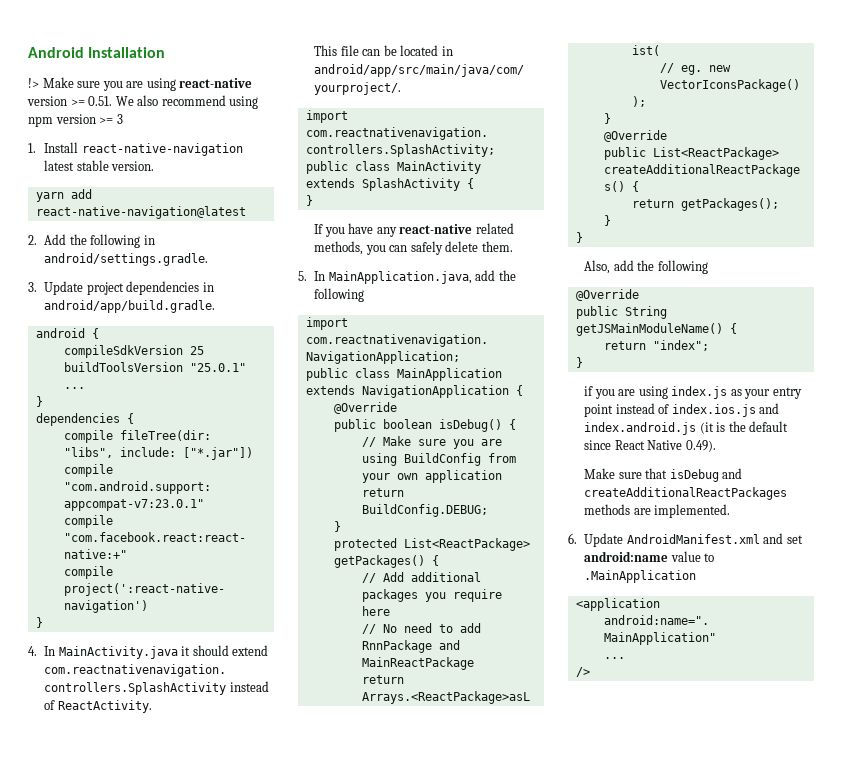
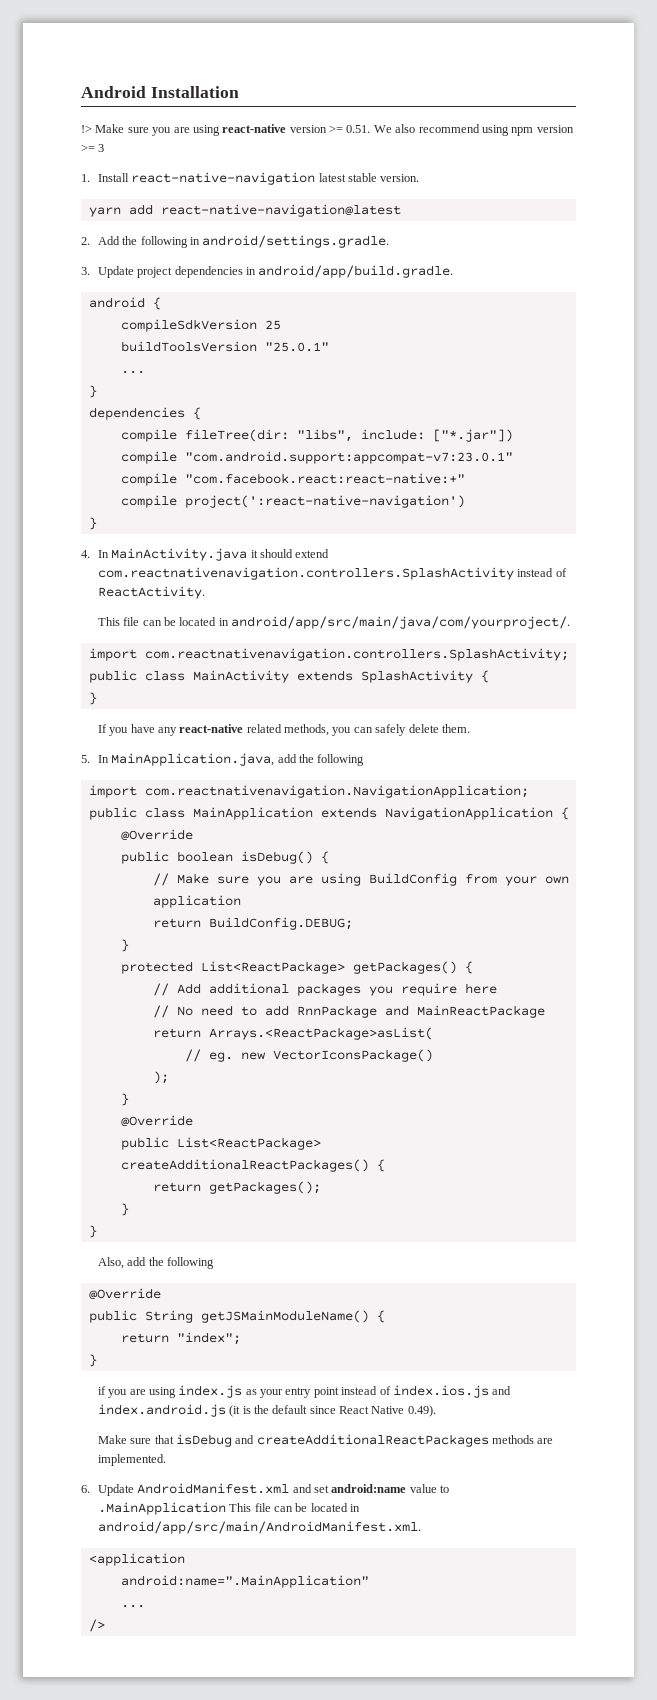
(697, 576) none -> [229,1503,361,1512] [97,1521,421,1534] This file can be located in android/app/src/main/AndroidManifest.xml.

